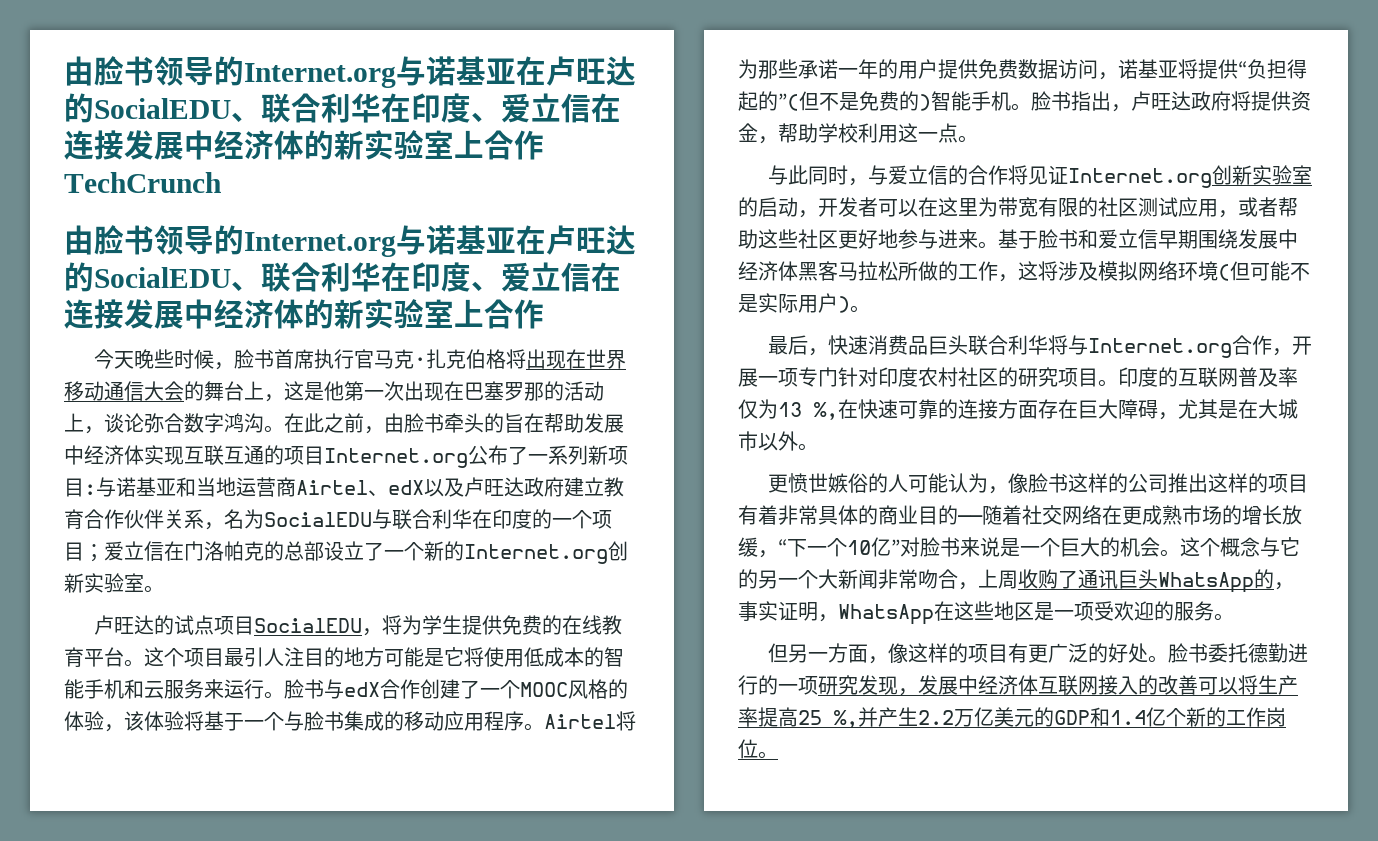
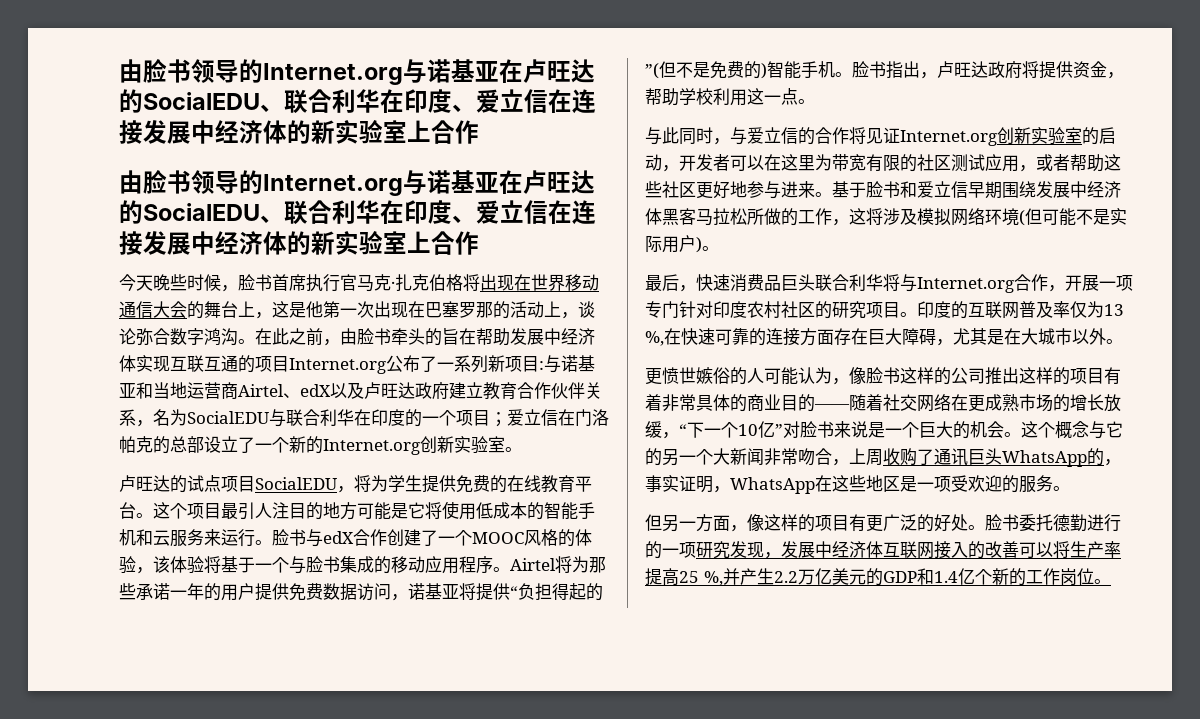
[64,172,221,193] TechCrunch -> (479, 132) none

